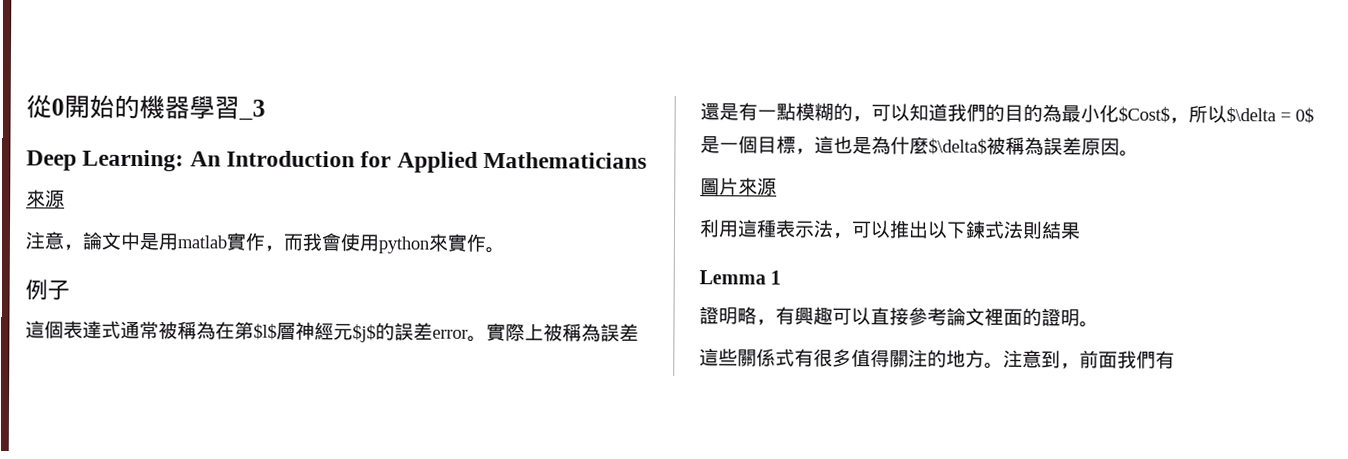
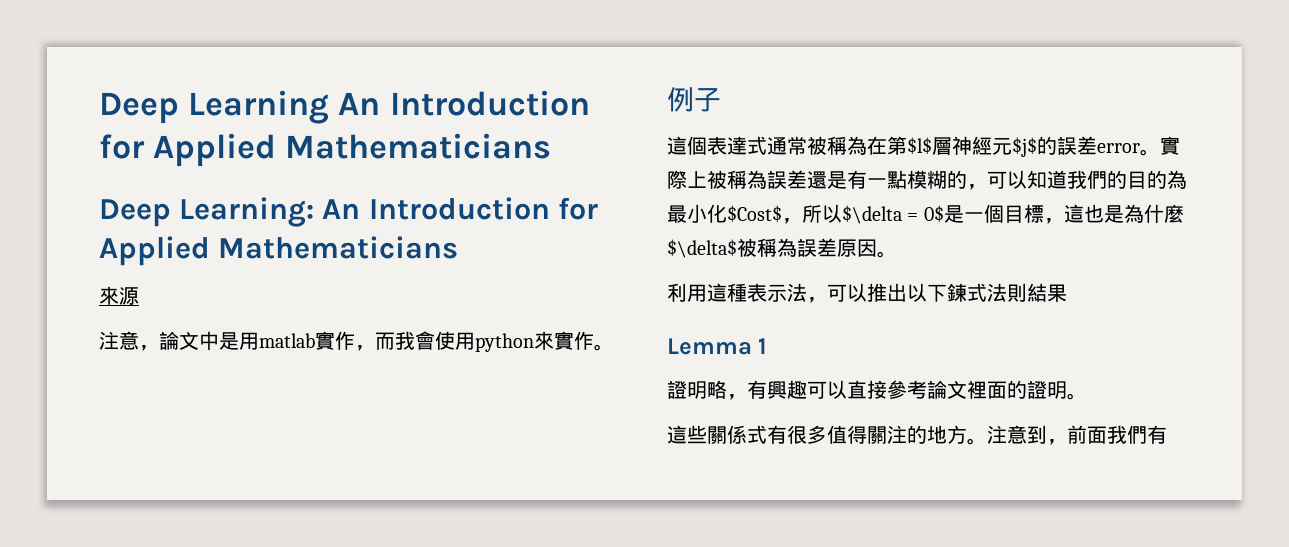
[26,94,266,121] 從0開始的機器學習_3 -> [99,90,590,124] [99,133,552,167] Deep Learning An Introduction for Applied Mathematicians
[700,177,777,196] // 圖片來源 -> (897, 254) none

